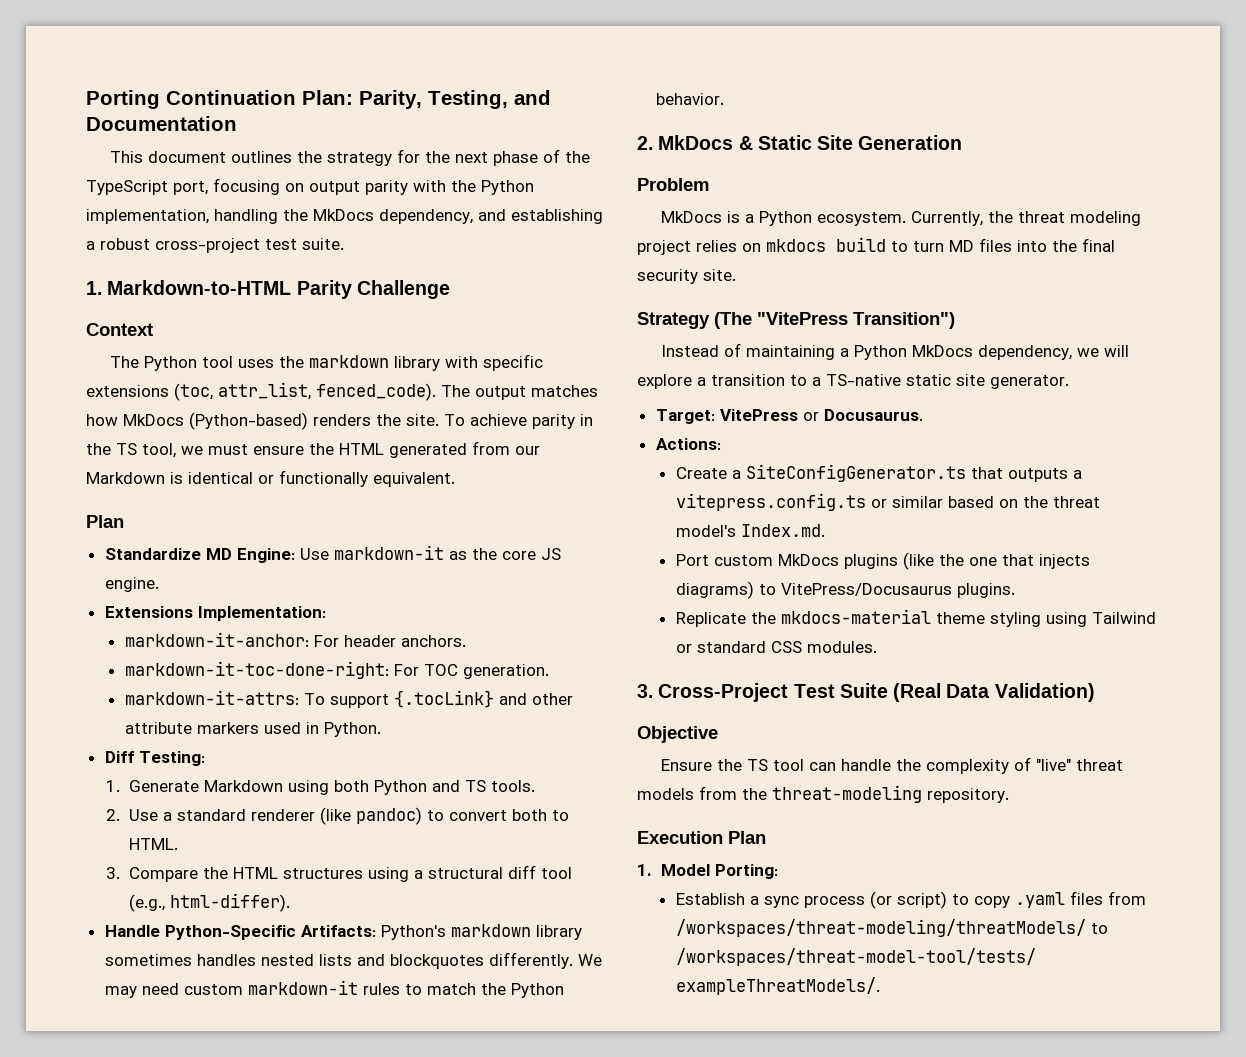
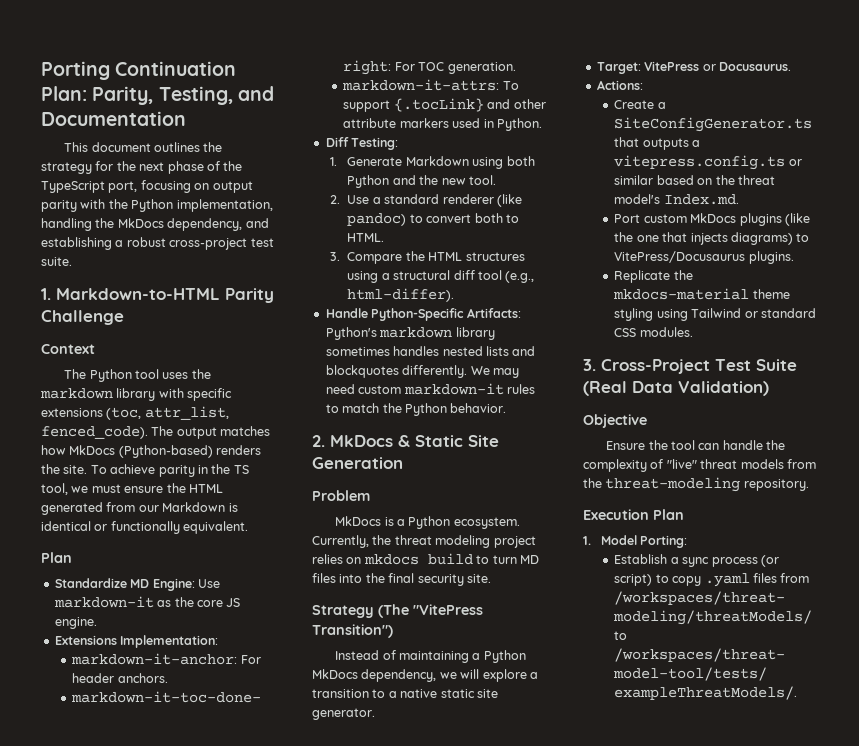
[464,780,535,792] TS tools. -> [419,175,496,185] the new tool.
[826,374,901,386] TS-native -> [400,689,438,698] native
[747,759,769,771] TS -> (668, 445) none

